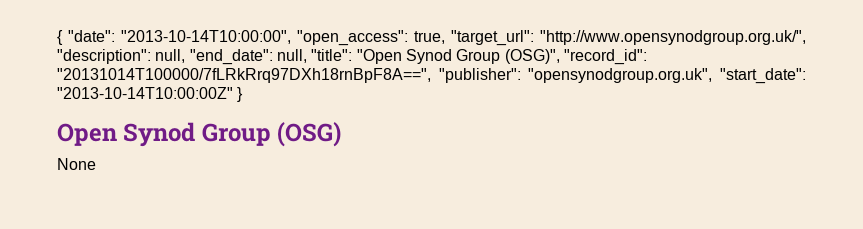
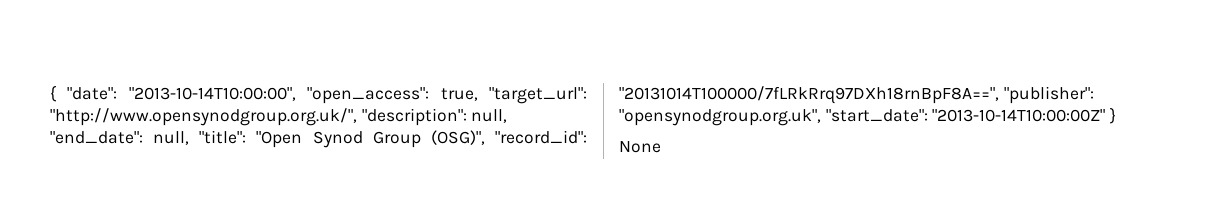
[57,122,342,147] // Open Synod Group (OSG) -> (1117, 115) none

